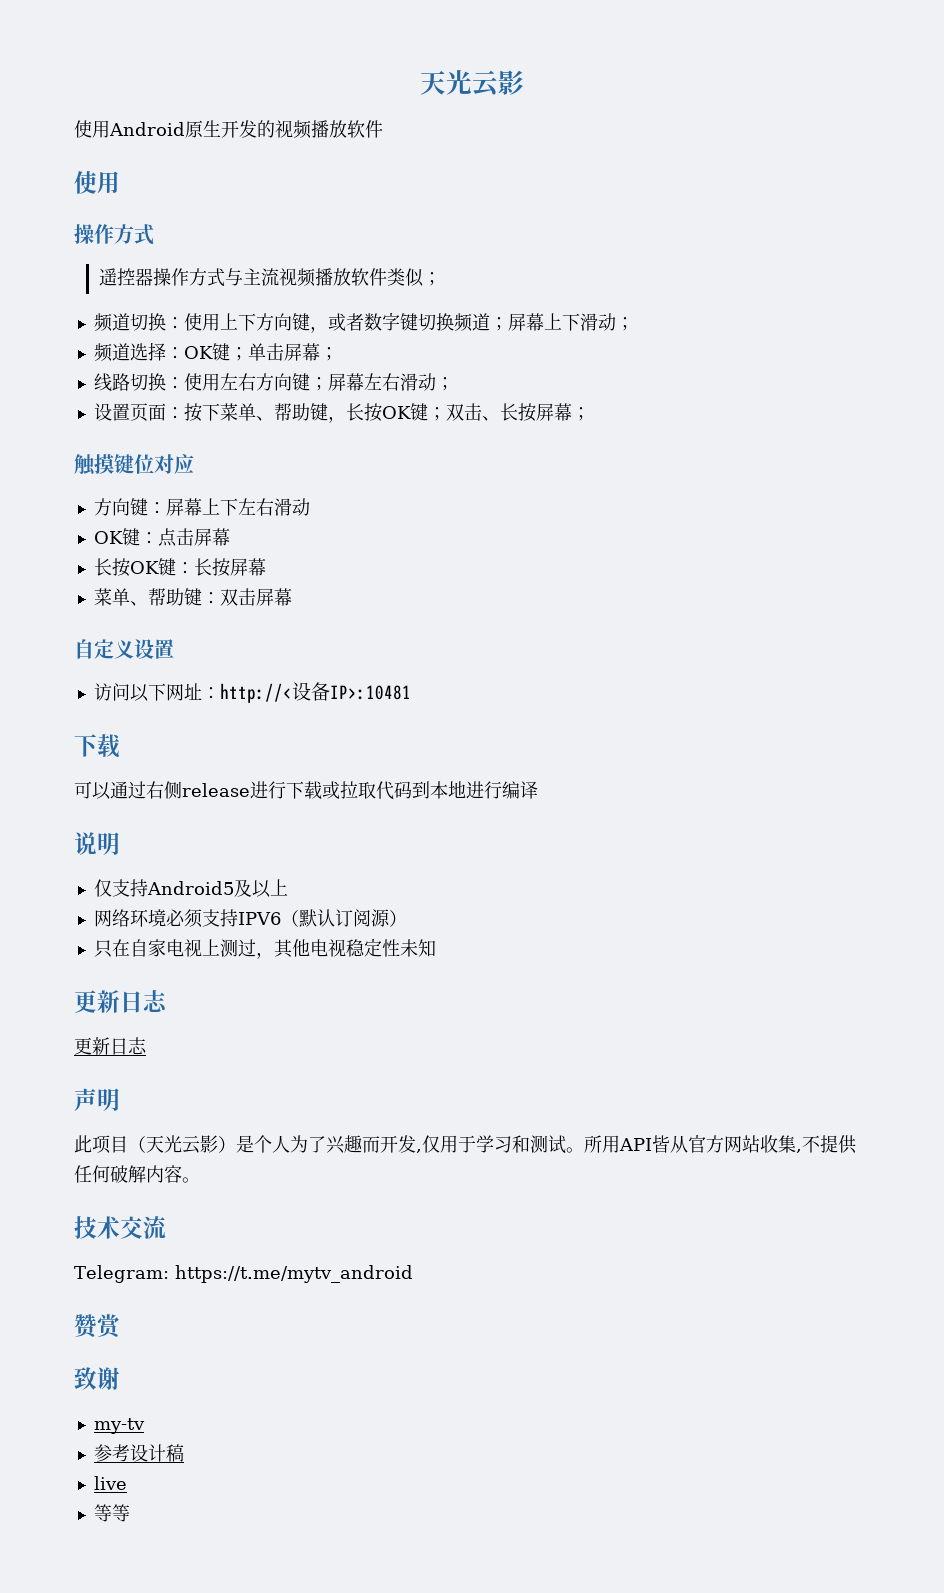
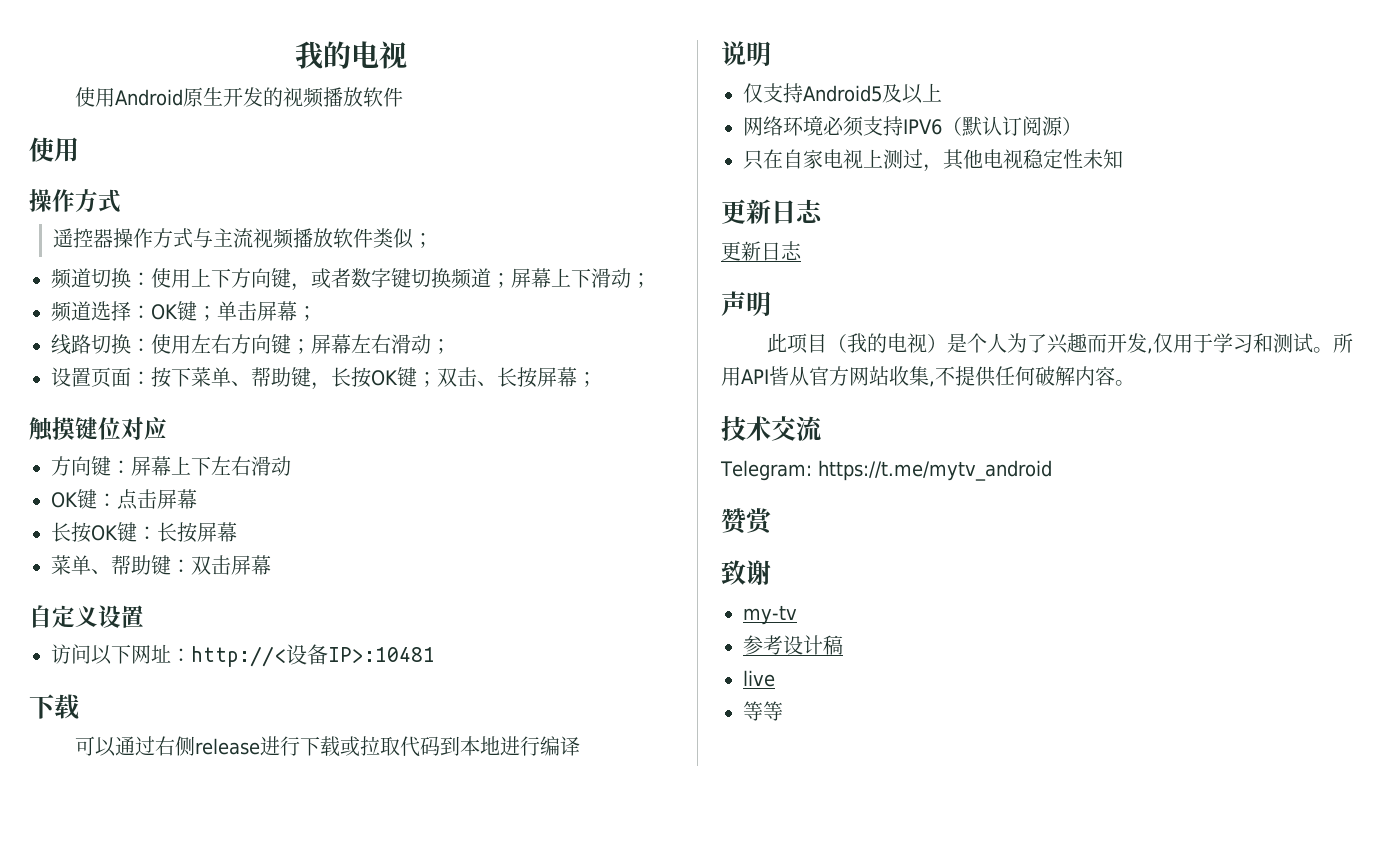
[420,70,524,97] 天光云影 -> [295,41,407,69] 我的电视
[146,1135,218,1154] 天光云影 -> [847,333,928,353] 我的电视

